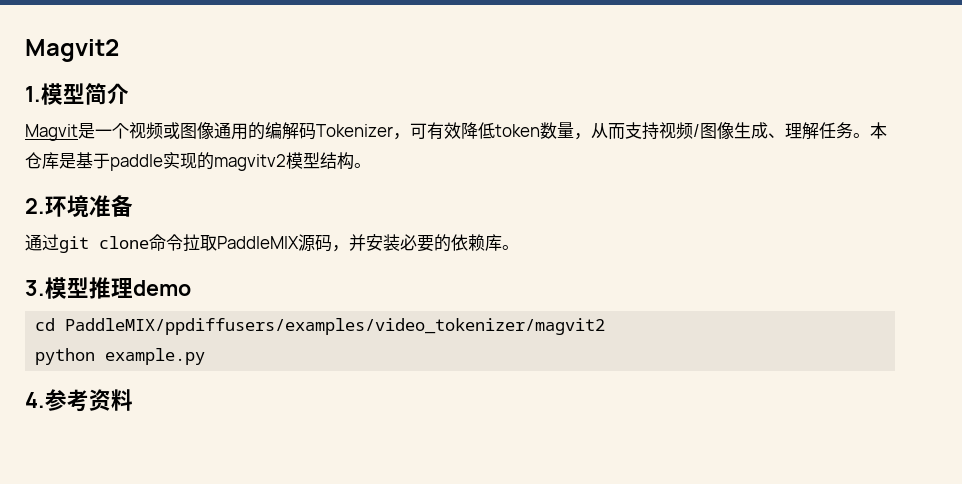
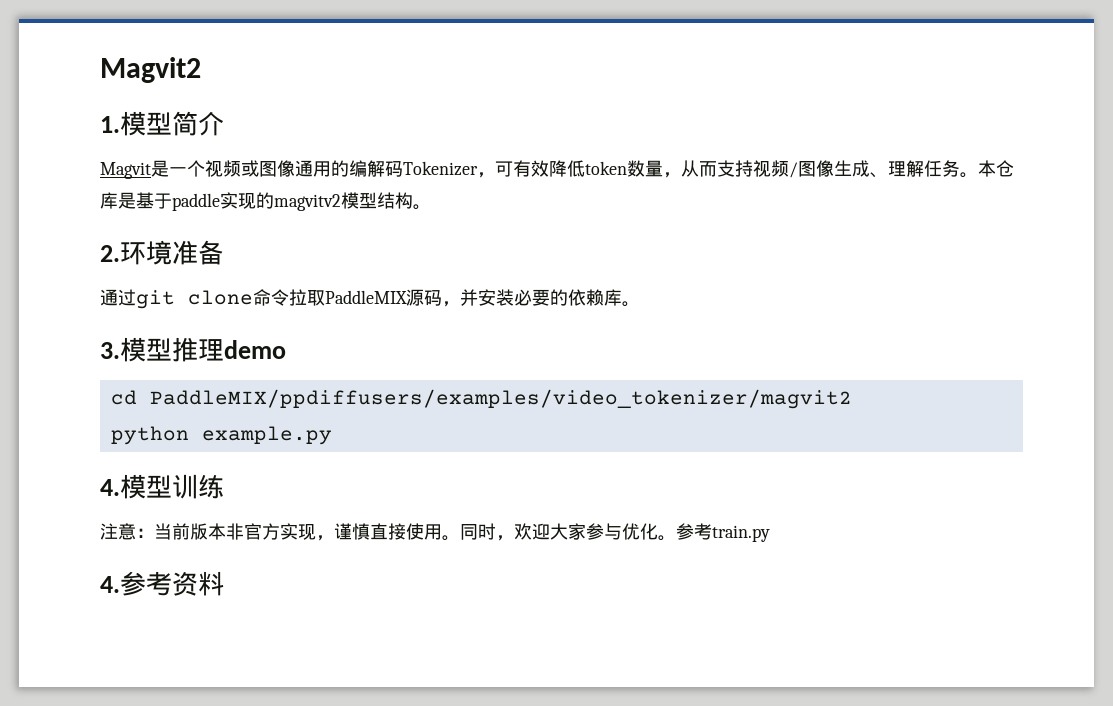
(206, 356) none -> [100,474,224,499] [100,523,770,542] // 4.模型训练 // 注意：当前版本非官方实现，谨慎直接使用。同时，欢迎大家参与优化。参考train.py

